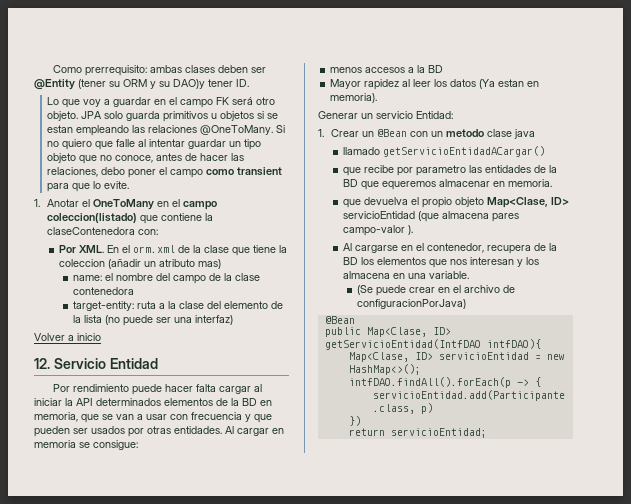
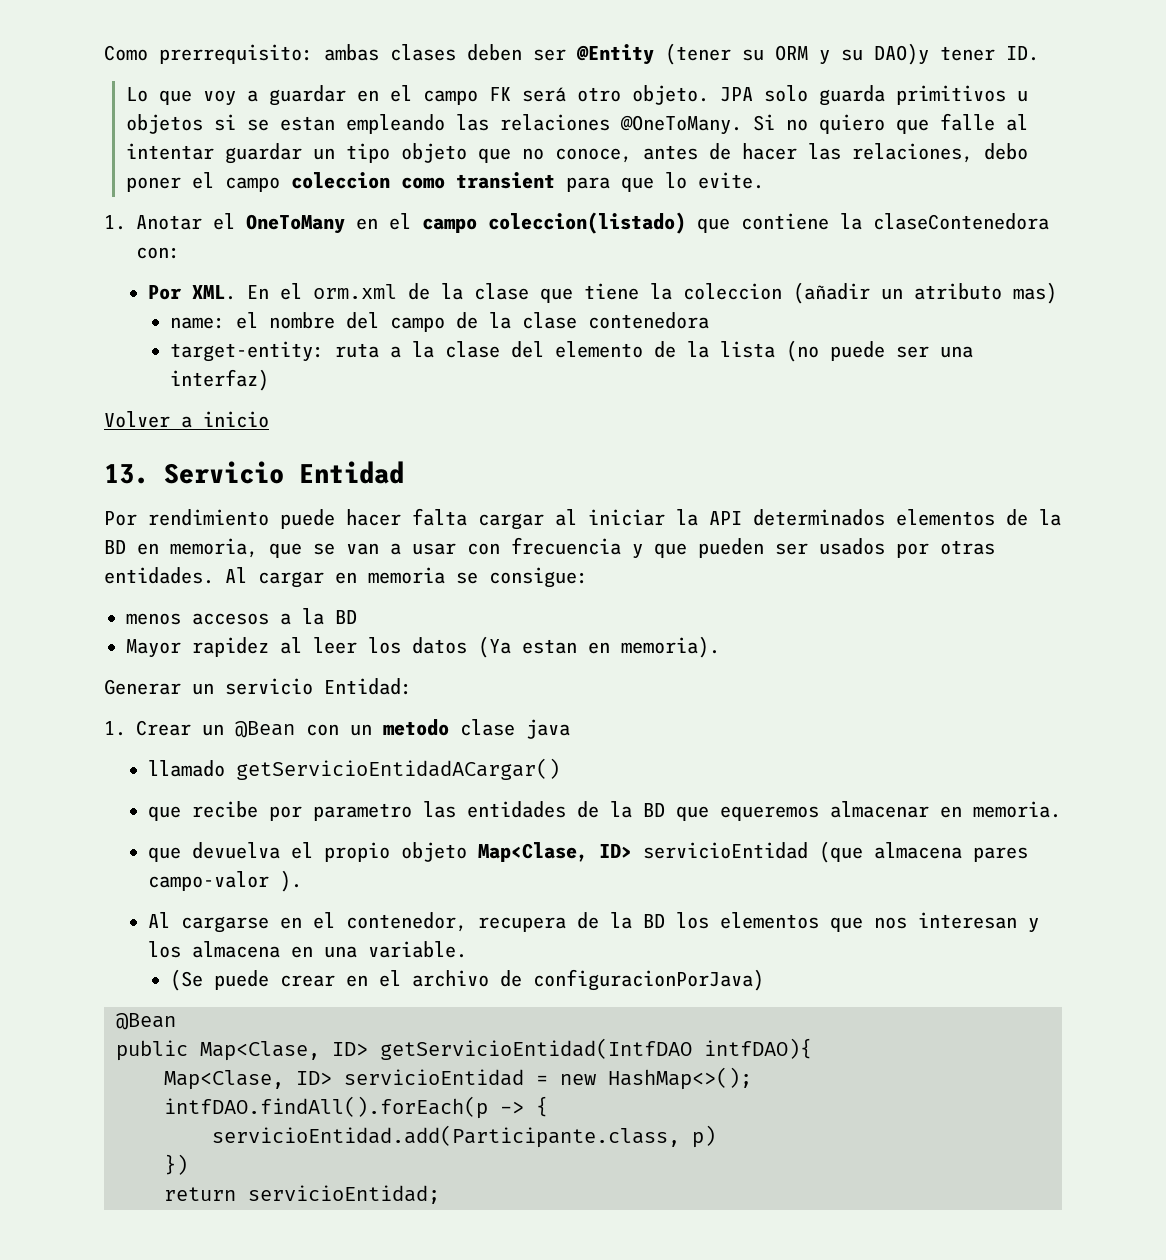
(204, 173) none -> [291,172,391,189] coleccion
[34,358,50,369] 12. -> [104,464,149,484] 13.

